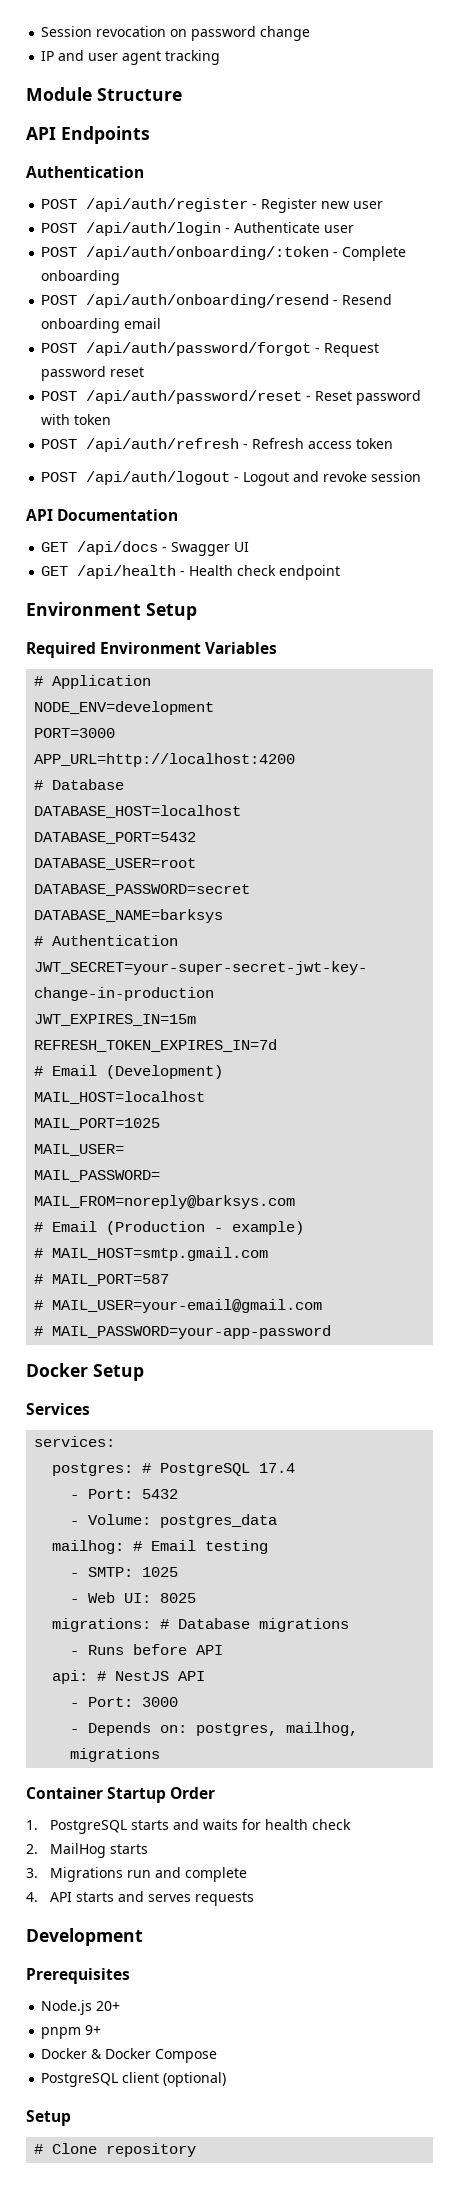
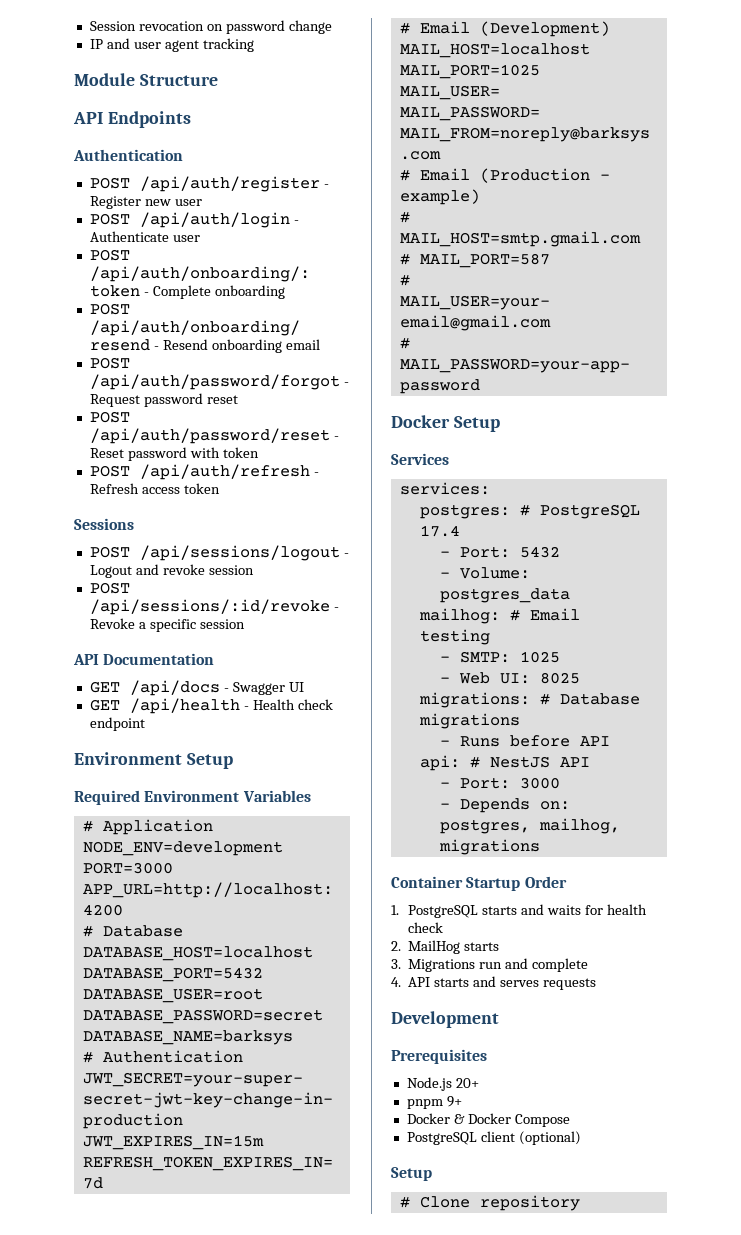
[41,471,231,485] // POST /api/auth/logout -> [74,518,134,530] [89,545,340,561] // Sessions // POST /api/sessions/logout
(422, 476) none -> [89,582,130,594] [89,599,339,615] [89,618,245,632] // POST /api/sessions/:id/revoke - Revoke a specific session

